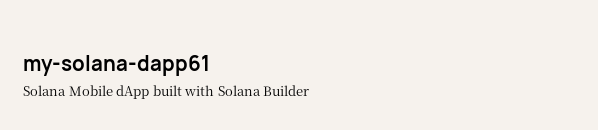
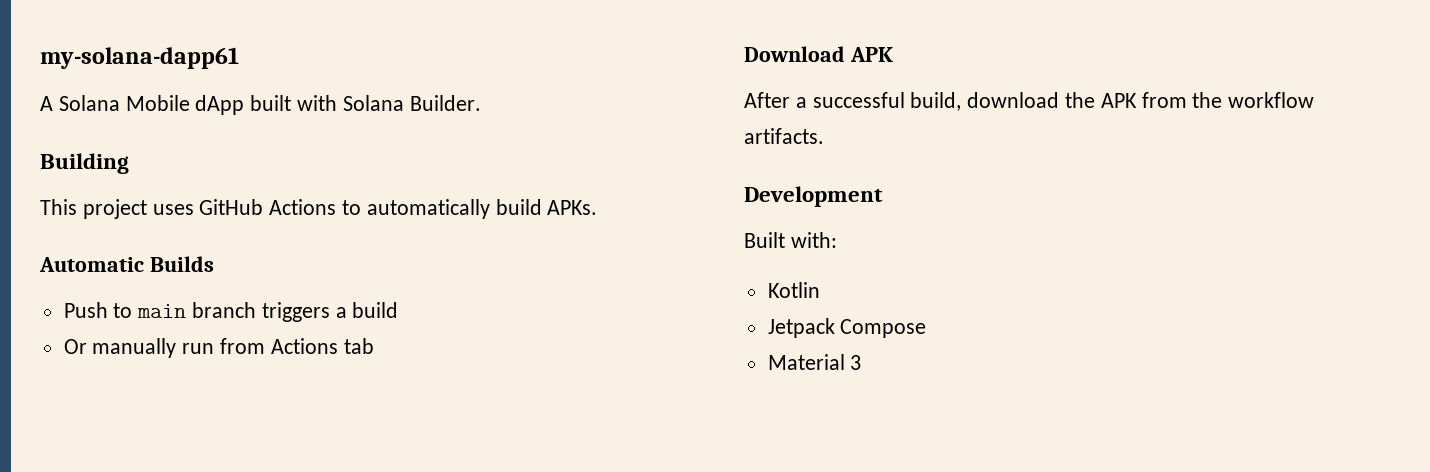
(210, 65) none -> [40,96,53,111] A
[263,85,310,96] Builder -> [409,95,481,111] [40,153,129,174] [40,199,598,219] [39,256,214,272] [63,302,399,322] [63,338,374,358] [744,46,893,62] [744,92,1315,111] [744,128,824,144] [744,186,883,207] [744,232,837,248] [767,282,820,298] [767,318,927,338] [767,354,862,370] Builder. // Building // This project uses GitHub Actions to automatically build APKs. // Automatic Builds // Push to main branch triggers a build // Or manually run from Actions tab // Download APK // After a successful build, download the APK from the workflow artifacts. // Development // Built with: // Kotlin // Jetpack Compose // Material 3

